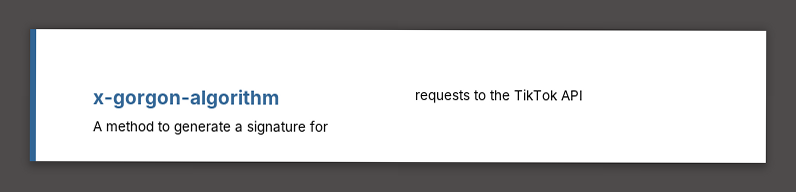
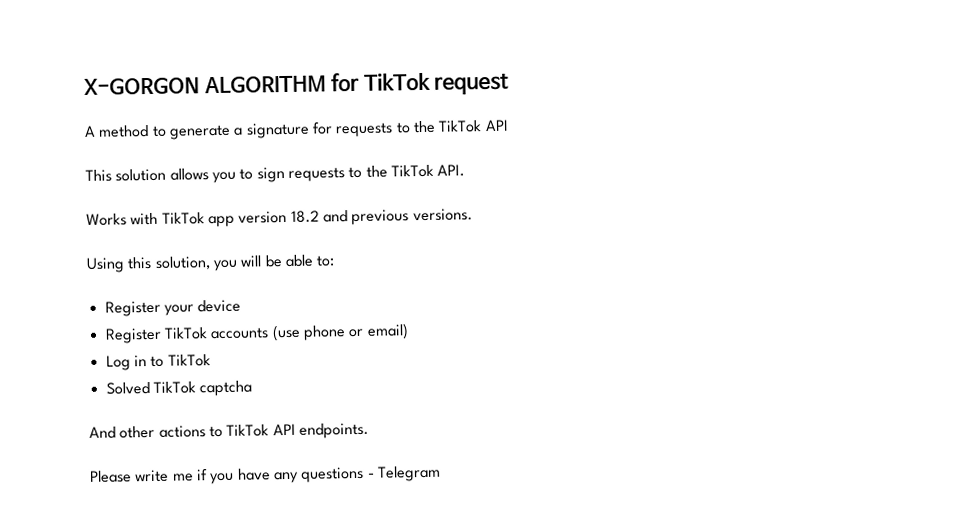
[92,89,280,110] x-gorgon-algorithm -> [83,72,510,95] X-GORGON ALGORITHM for TikTok request
(584, 95) none -> [85,164,466,184] [86,208,473,228] [86,254,336,273] [104,299,242,317] [104,323,409,344] [105,354,211,371] [105,380,253,397] [89,422,369,439] [89,465,441,485] // This solution allows you to sign requests to the TikTok API. // Works with TikTok app version 18.2 and previous versions. // Using this solution, you will be able to: // Register your device // Register TikTok accounts (use phone or email) // Log in to TikTok // Solved TikTok captcha // And other actions to TikTok API endpoints. // Please write me if you have any questions - Telegram

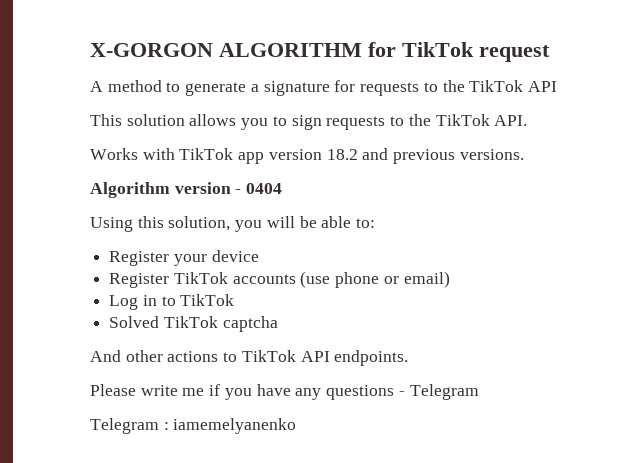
(473, 215) none -> [90,182,283,198] // Algorithm version - 0404
(441, 473) none -> [90,418,297,434] // Telegram : iamemelyanenko

